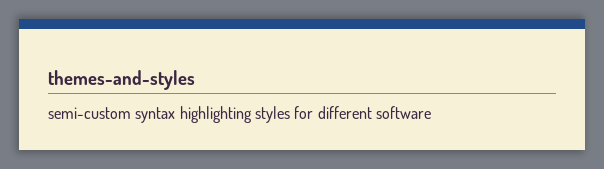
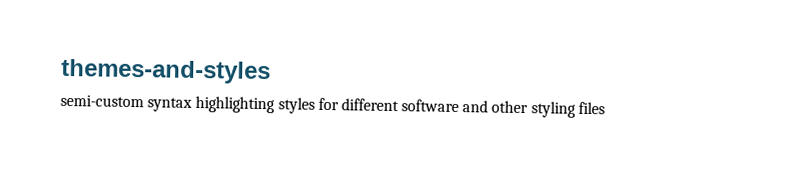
(431, 112) none -> [462,100,605,118] and other styling files

